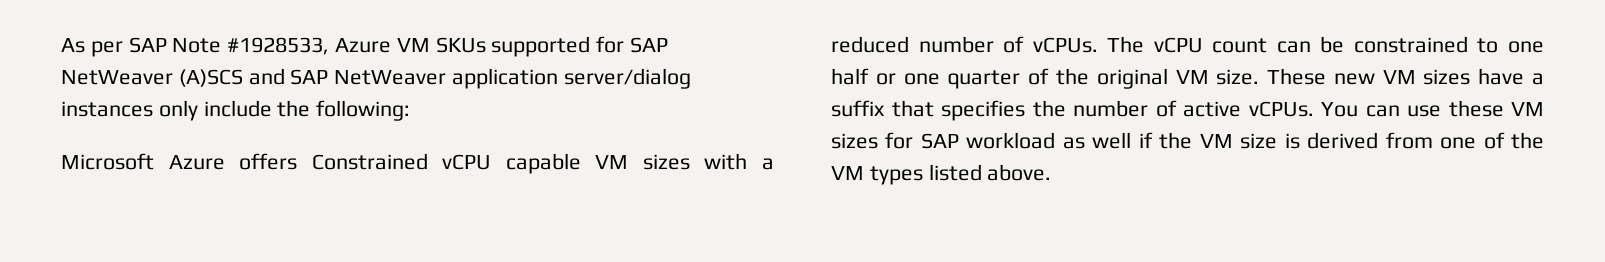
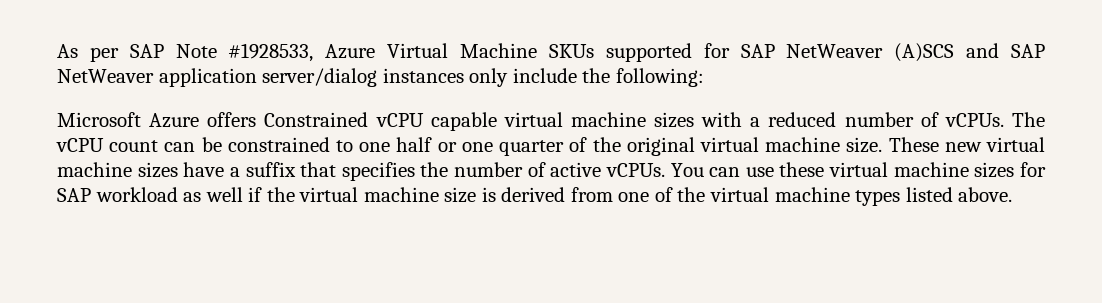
[396,38,430,52] VM -> [387,43,538,58] Virtual Machine
[595,155,629,169] VM -> [503,112,646,127] virtual machine
[1175,70,1209,84] VM -> [699,137,841,152] virtual machine
[1382,70,1416,84] VM -> [986,137,1045,152] [57,162,132,177] virtual machine
[1511,102,1544,116] VM -> [829,162,969,177] virtual machine
[1199,134,1233,148] VM -> [299,187,439,202] virtual machine
[831,166,864,180] VM -> [710,187,850,202] virtual machine

